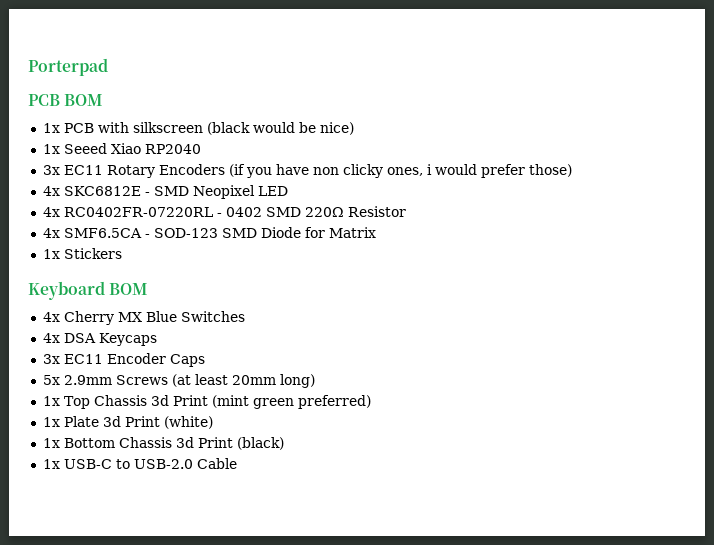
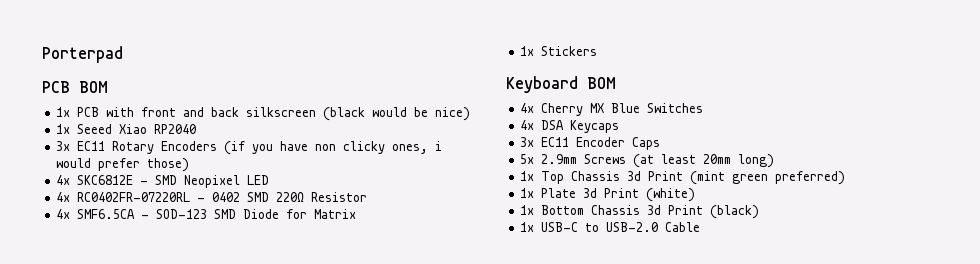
(129, 127) none -> [141,107,240,117] front and back

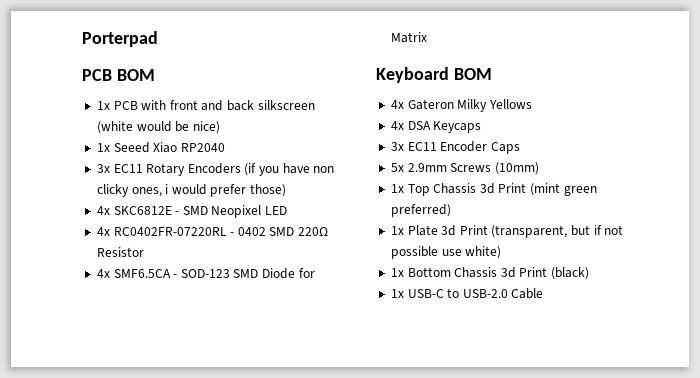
[323,107,366,121] (black -> [96,121,133,134] (white
[520,46,598,56] // 1x Stickers -> (427, 37) none
[541,103,704,116] Cherry MX Blue Switches -> [407,99,532,112] Gateron Milky Yellows
[633,154,775,168] (at least 20mm long) -> [494,162,539,175] (10mm)
[646,188,696,202] (white) -> [491,225,624,238] [390,246,502,259] (transparent, but if not possible use white)

